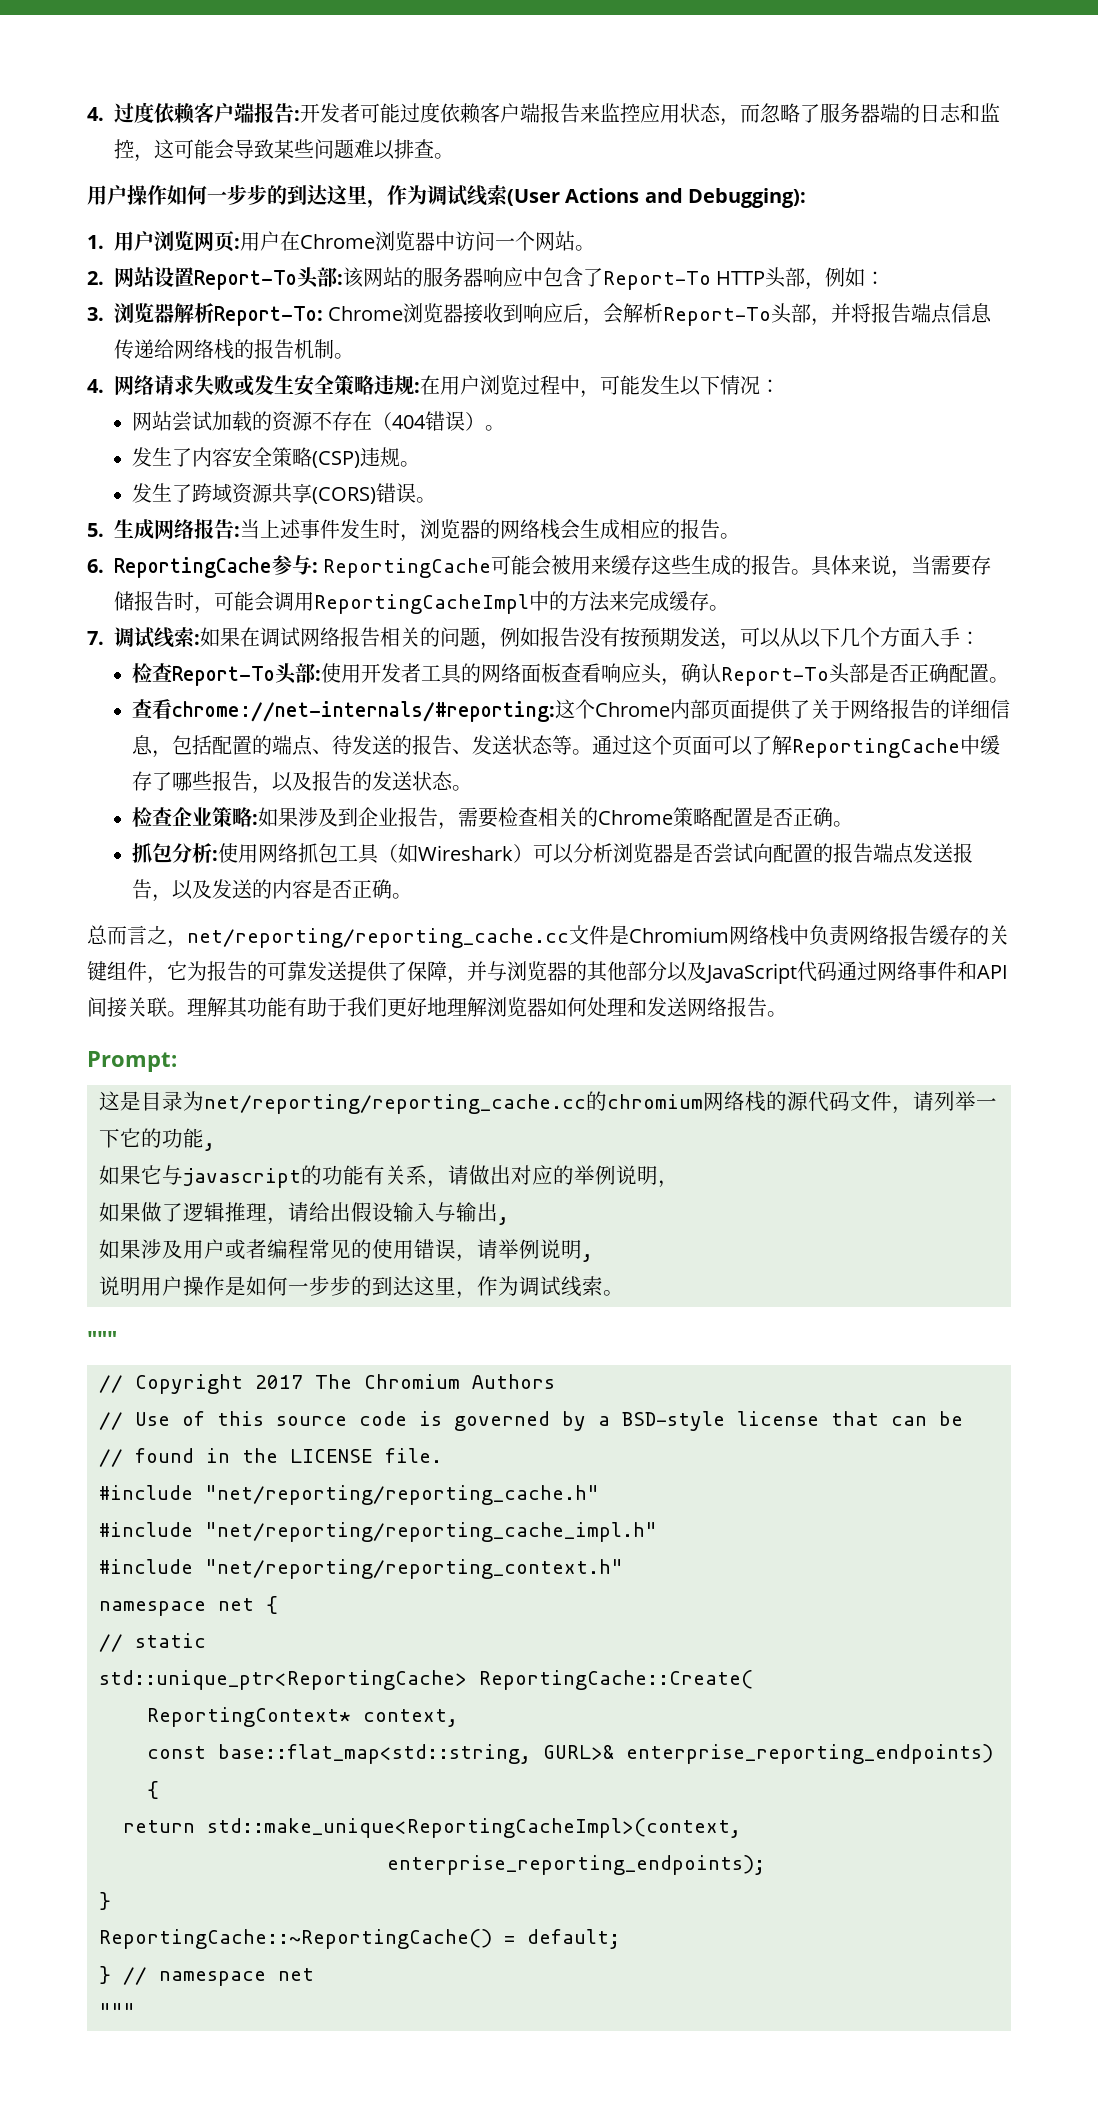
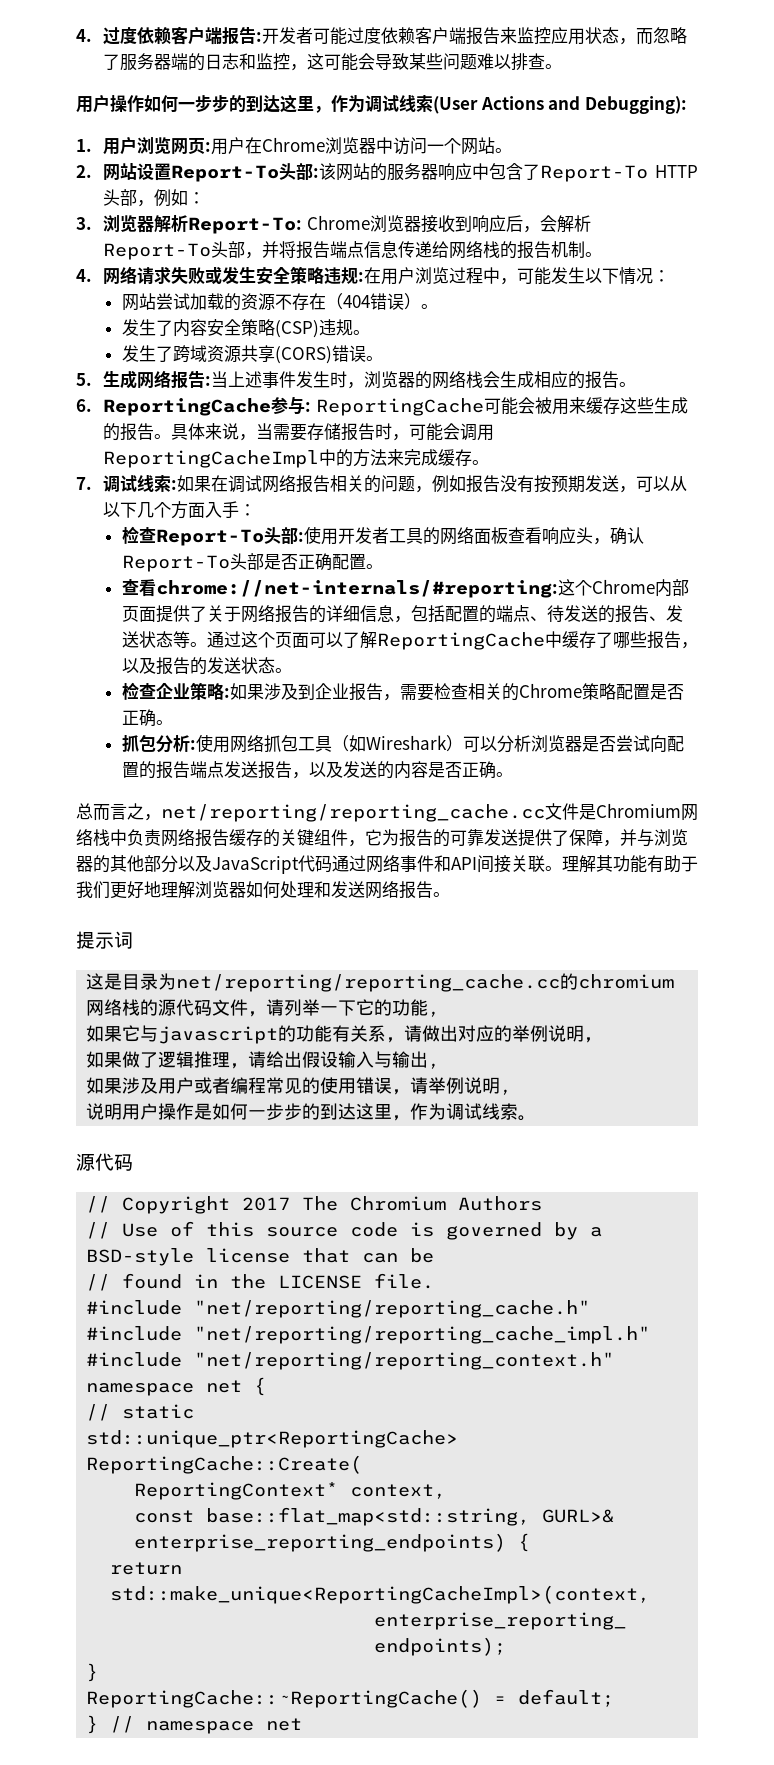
[87,1051,177,1072] Prompt: -> [76,931,133,949] 提示词
[87,1331,117,1347] """ -> [76,1153,133,1171] 源代码
[99,2003,135,2018] // """ -> (303, 1724) none

